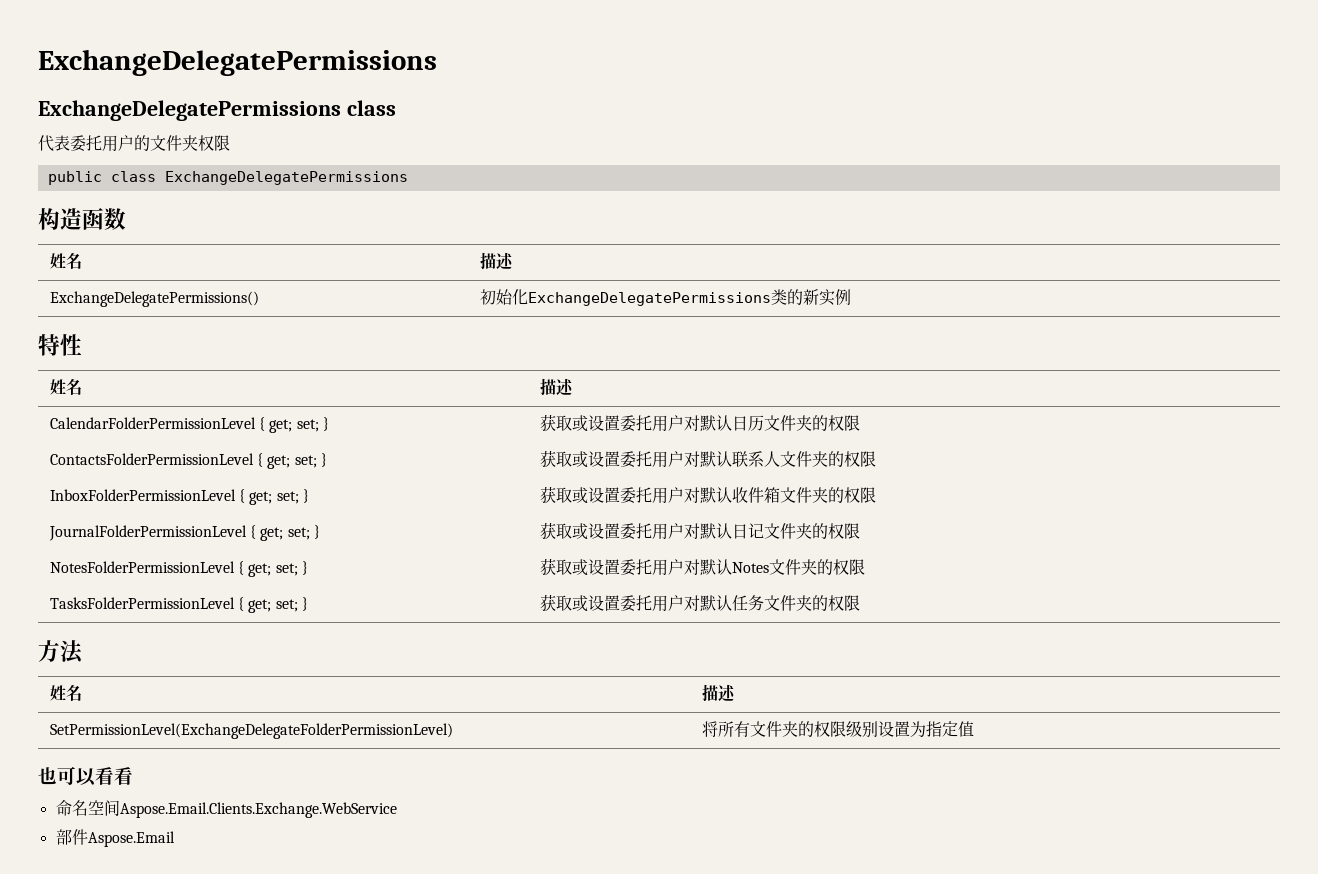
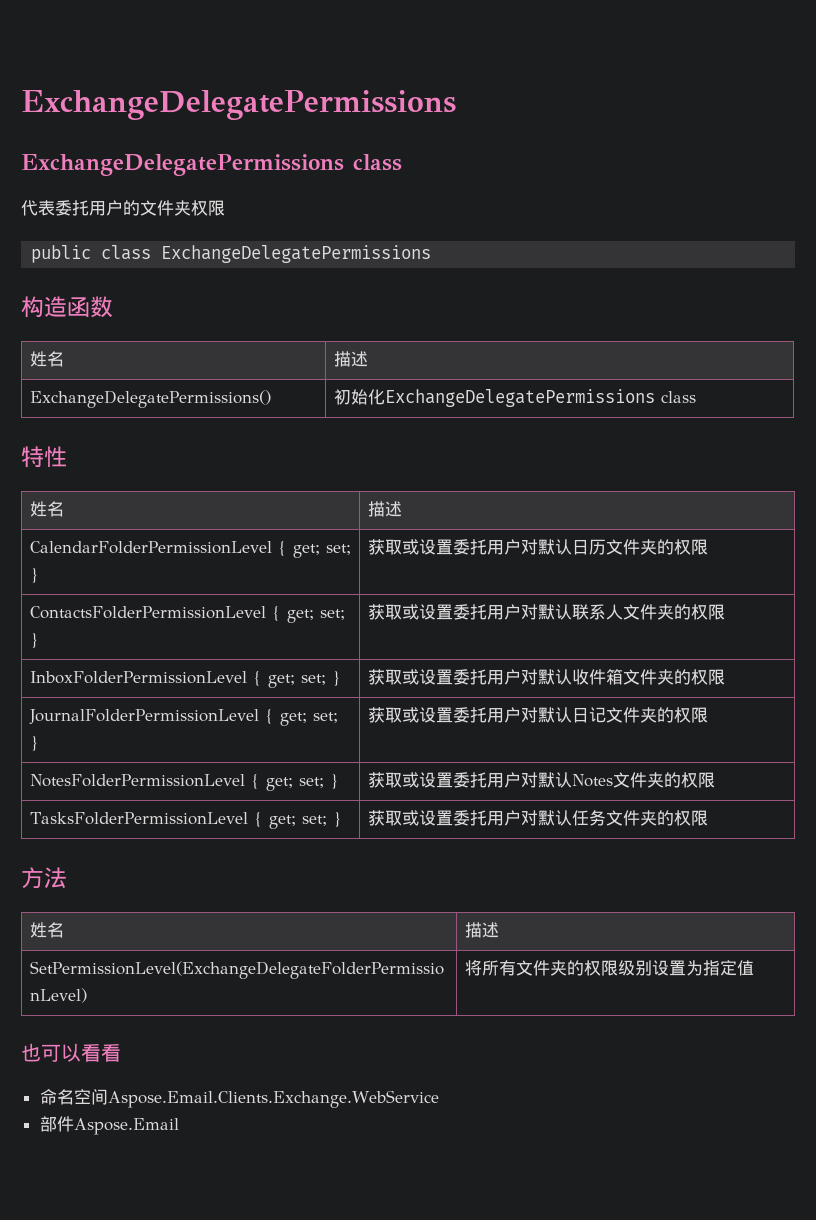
[770,289,851,306] 类的新实例 -> [660,391,696,403] class

